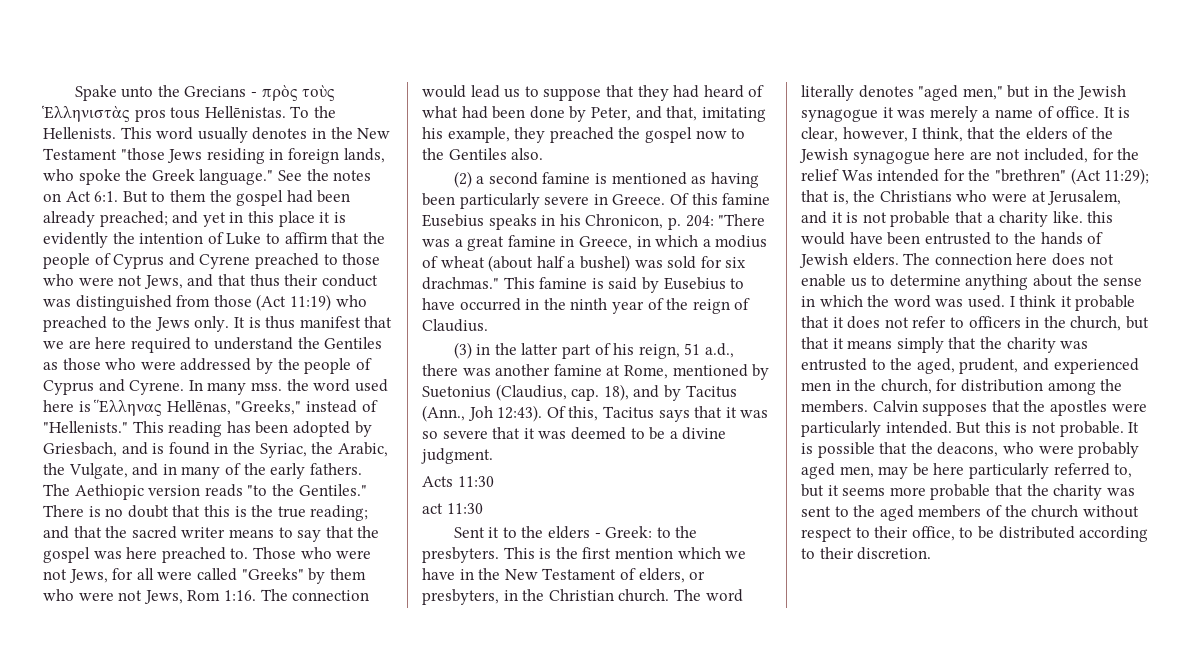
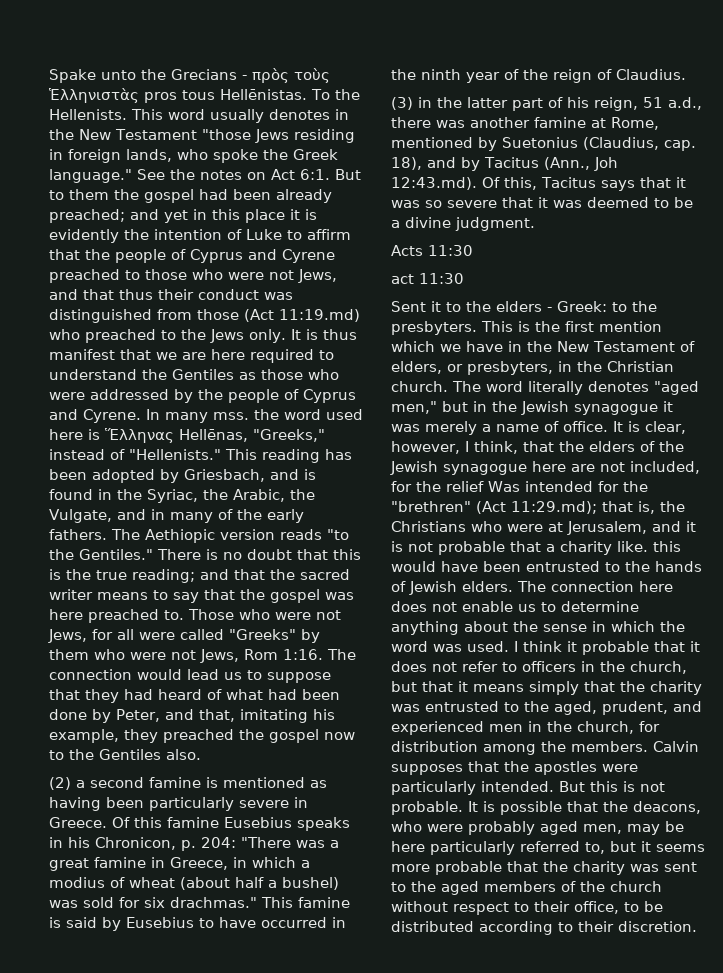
[289,294,331,311] 11:19) -> [279,309,360,322] 11:19.md)
[497,405,543,422] 12:43). -> [391,177,477,190] 12:43.md).
[1104,168,1150,185] 11:29); -> [511,501,597,514] 11:29.md);

